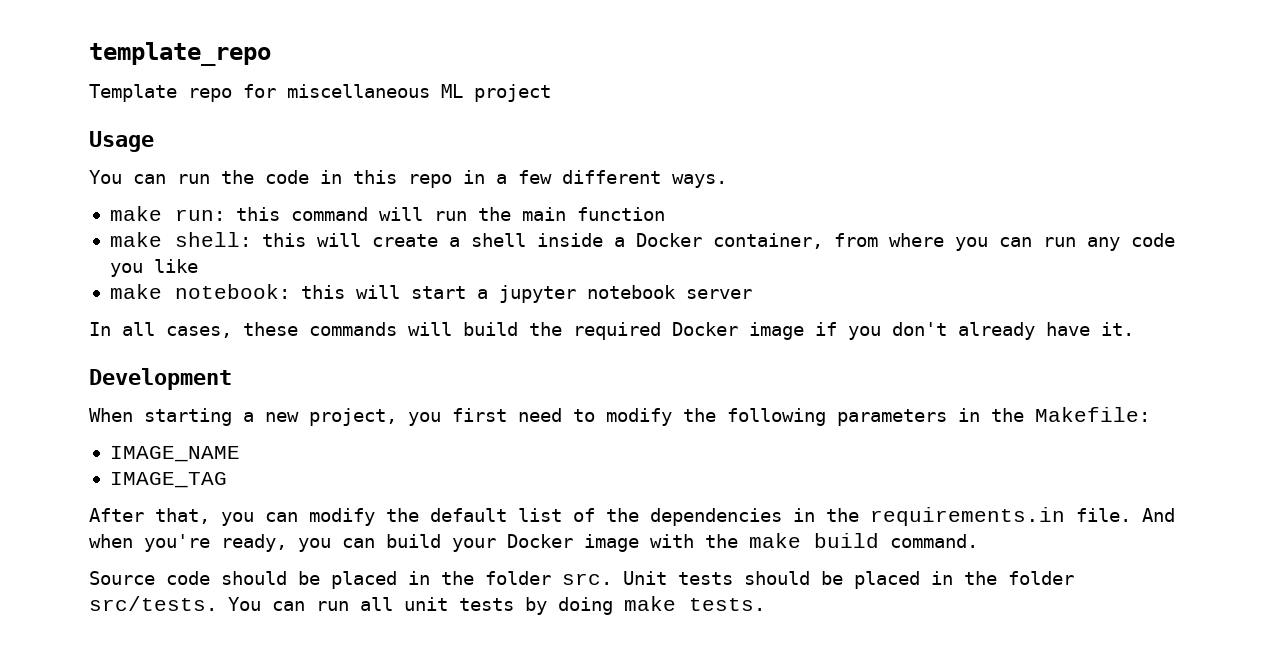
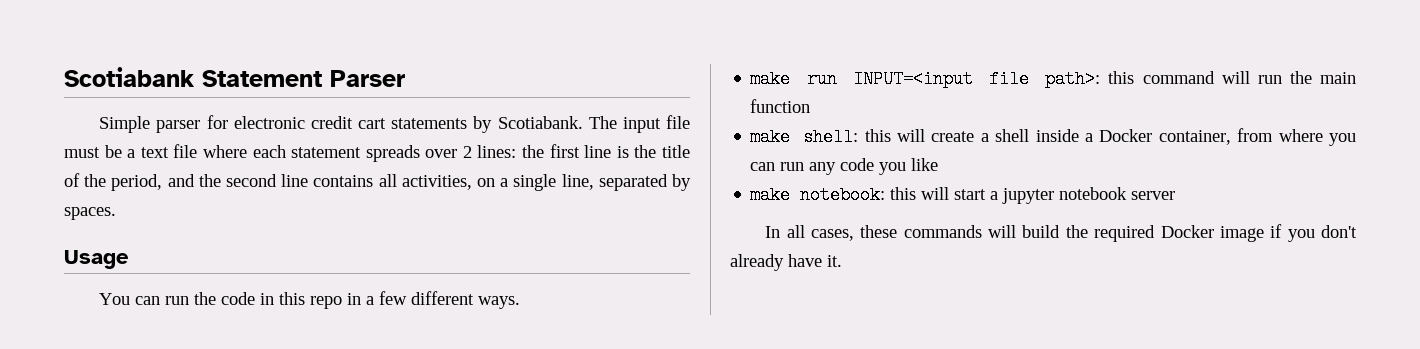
[89,42,271,66] [89,84,551,102] template_repo // Template repo for miscellaneous ML project -> [64,67,405,87] [99,115,691,133] [64,144,690,162] [64,173,691,191] [64,207,116,220] Scotiabank Statement Parser // Simple parser for electronic credit cart statements by Scotiabank. The input file must be a text file where each statement spreads over 2 lines: the first line is the title of the period, and the second line contains all activities, on a single line, separated by spaces.
[174,209,225,221] run: -> [806,70,1101,88] run INPUT=<input file path>:
[89,368,232,390] [89,407,1150,426] [109,446,240,462] [109,472,227,488] [89,507,1175,526] [89,533,978,552] [89,571,1074,589] [89,596,765,615] // Development // When starting a new project, you first need to modify the following parameters in the Makefile: // IMAGE_NAME // IMAGE_TAG // After that, you can modify the default list of the dependencies in the requirements.in file. And when you're ready, you can build your Docker image with the make build command. // Source code should be placed in the folder src. Unit tests should be placed in the folder src/tests. You can run all unit tests by doing make tests. -> (842, 261) none

